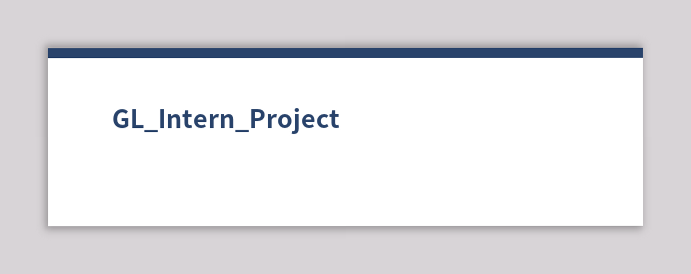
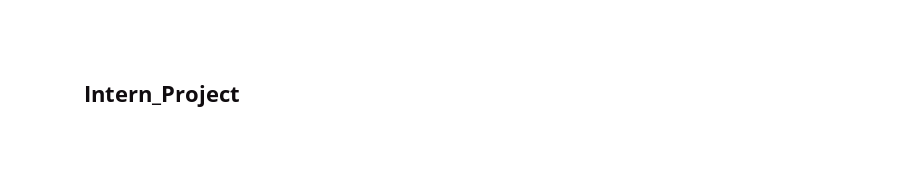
[111,108,340,135] GL_Intern_Project -> [84,85,240,107] Intern_Project

